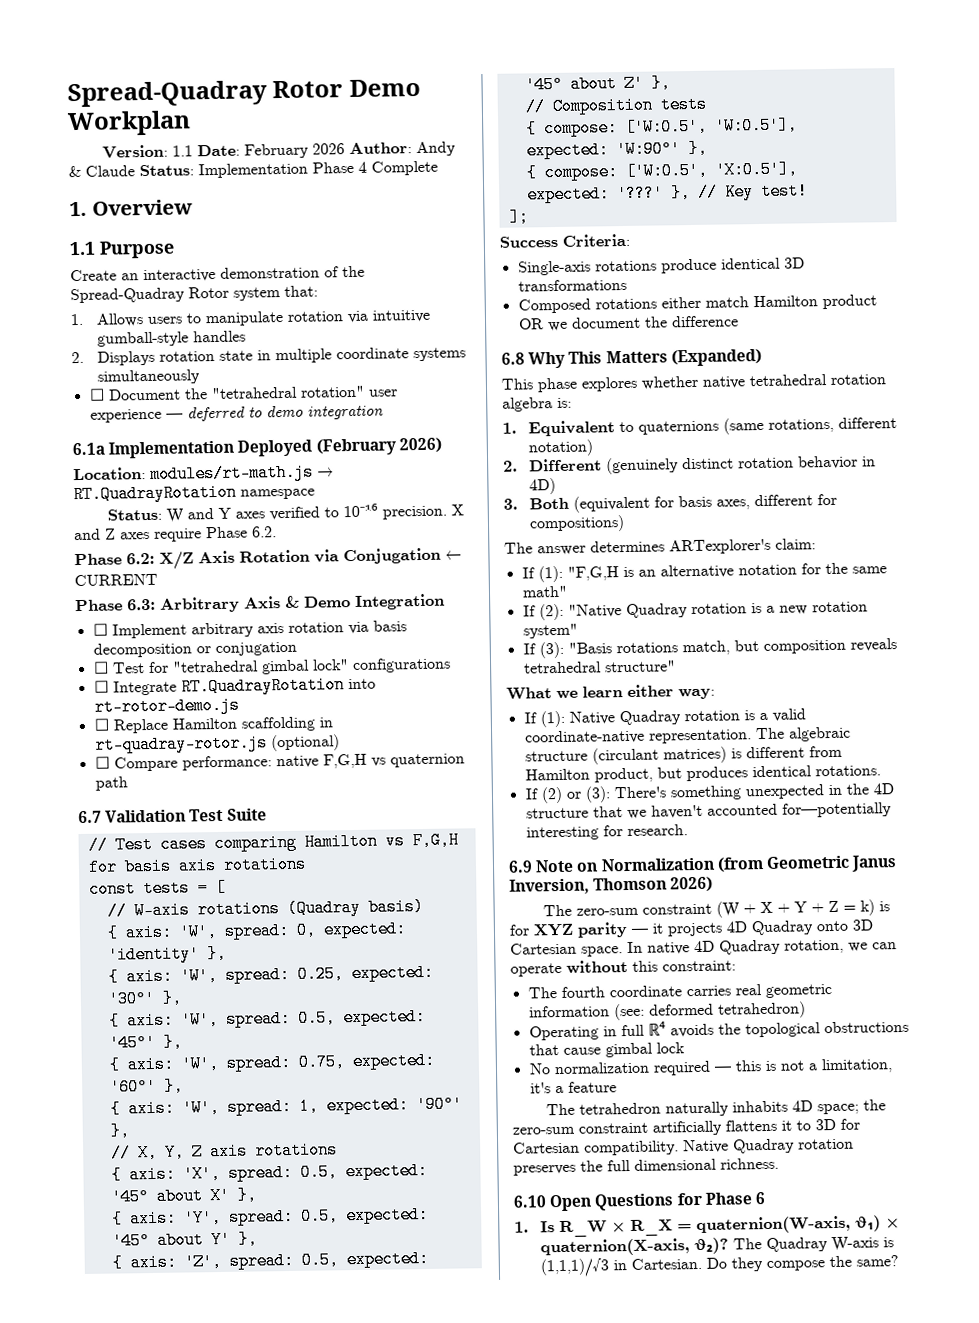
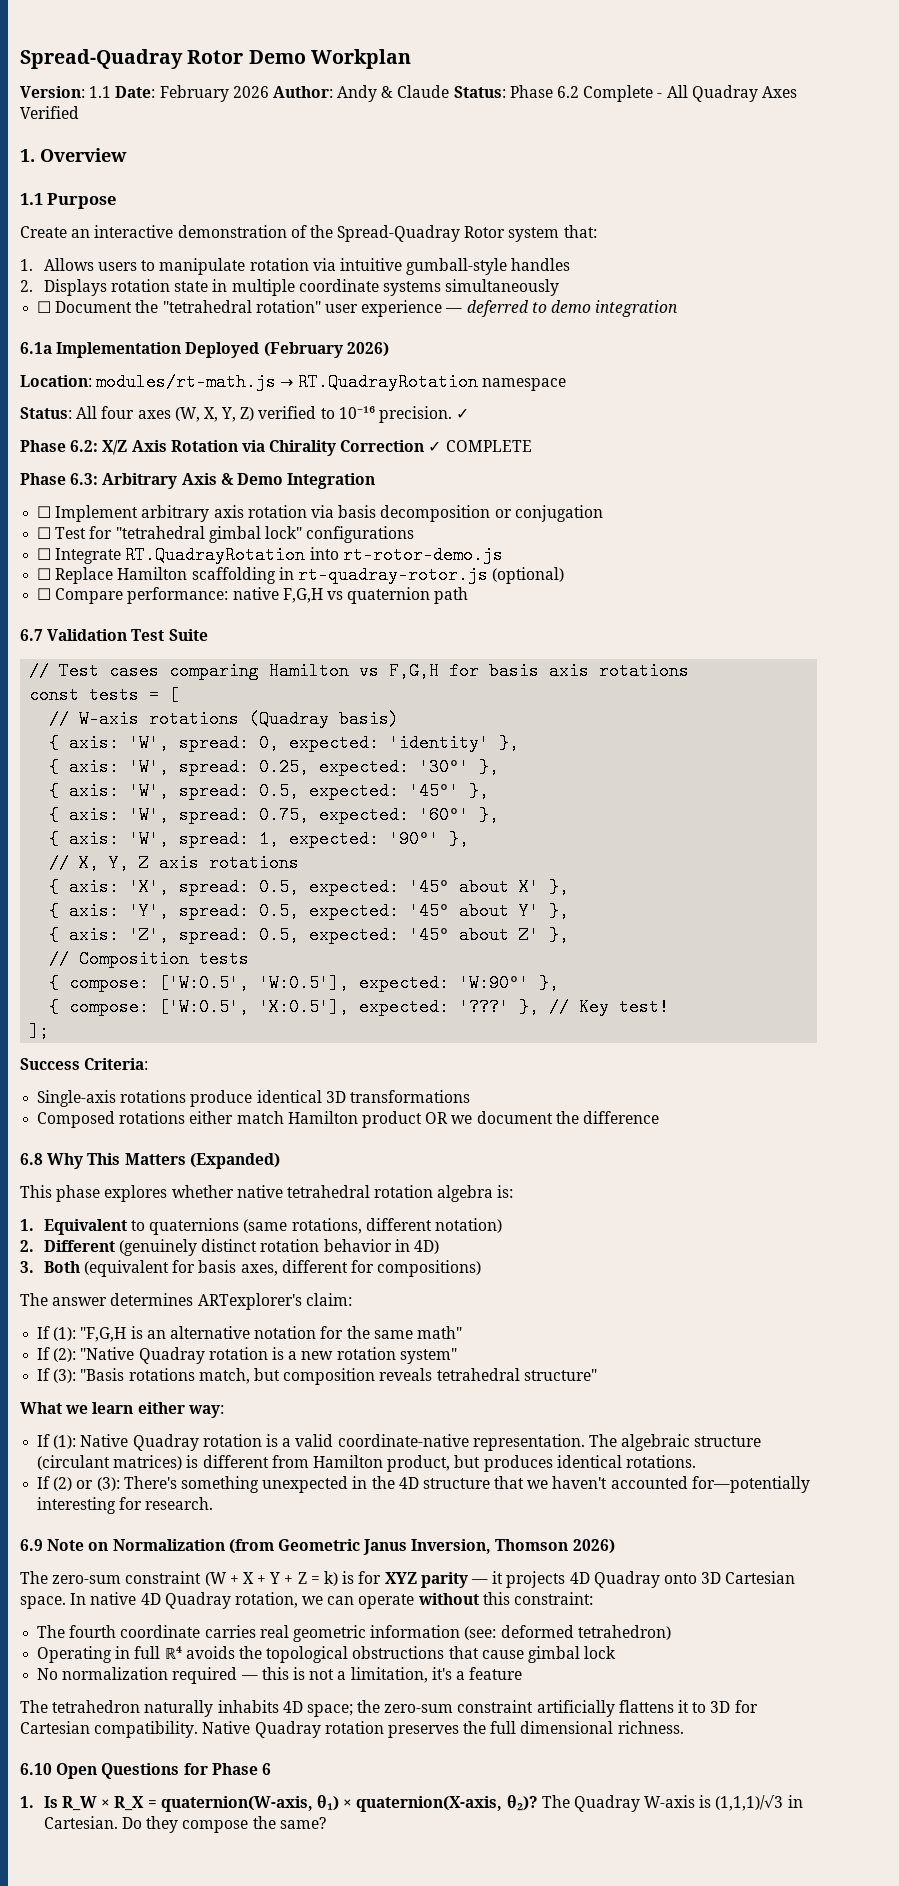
[198,160,438,179] Implementation Phase 4 Complete -> [509,85,797,102] [20,106,79,119] Phase 6.2 Complete - All Quadray Axes Verified
[165,503,464,523] [74,526,277,542] W and Y axes verified to 10⁻¹⁶ precision. X and Z axes require Phase 6.2. -> [76,406,470,423] All four axes (W, X, Y, Z) verified to 10⁻¹⁶ precision. ✓
[343,547,462,565] [74,573,158,587] Conjugation ← CURRENT -> [269,440,532,456] Chirality Correction ✓ COMPLETE

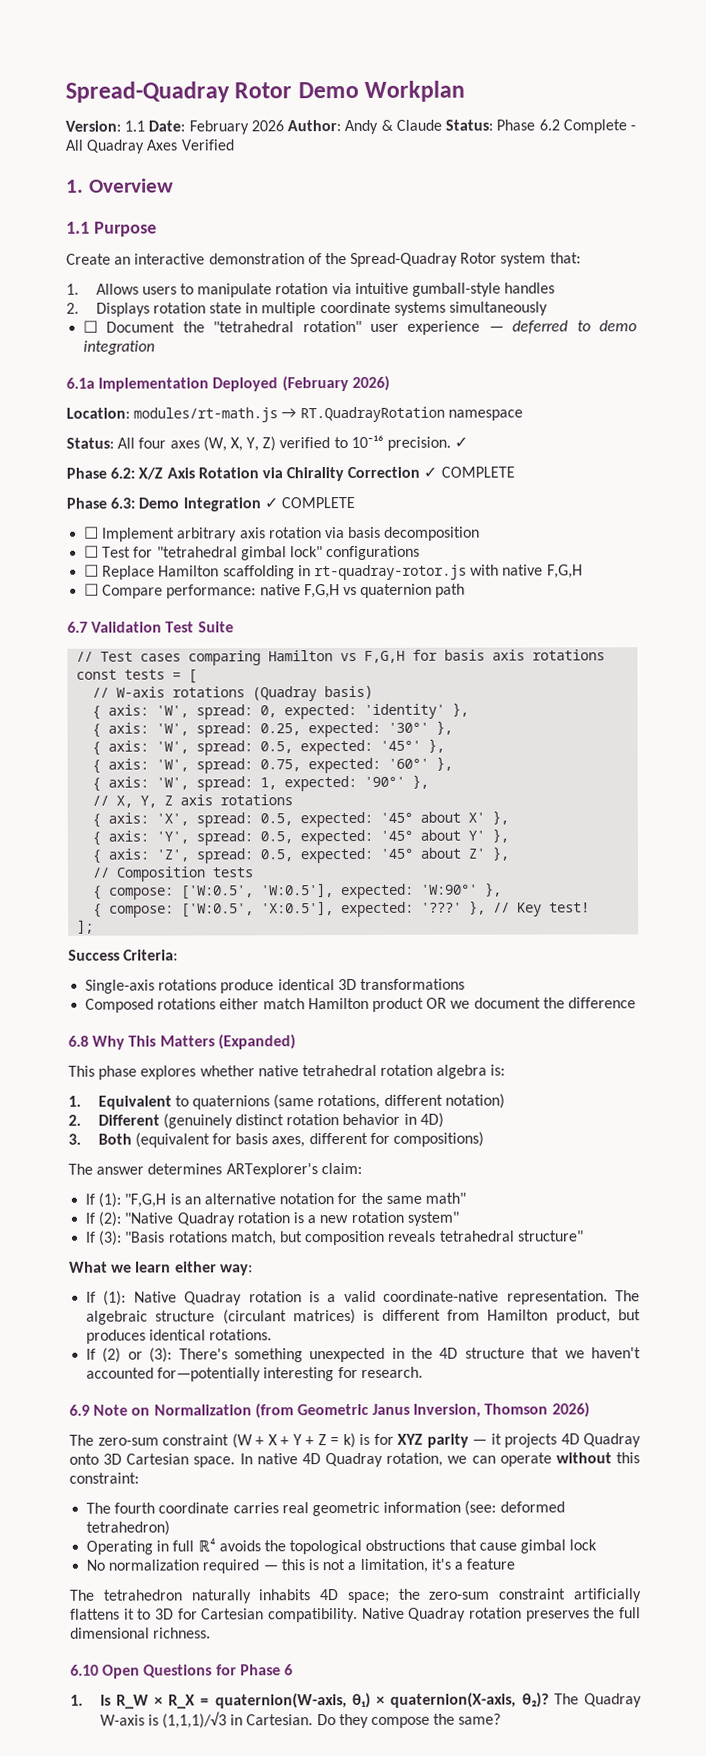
[102,473,234,489] Arbitrary Axis & -> (136, 503) none
(376, 481) none -> [263,496,355,509] ✓ COMPLETE
[494,505,603,522] or conjugation -> (481, 533) none
[37,546,503,564] // ☐ Integrate RT.QuadrayRotation into rt-rotor-demo.js -> (421, 553) none
[492,567,565,584] (optional) -> [470,564,583,579] with native F,G,H

